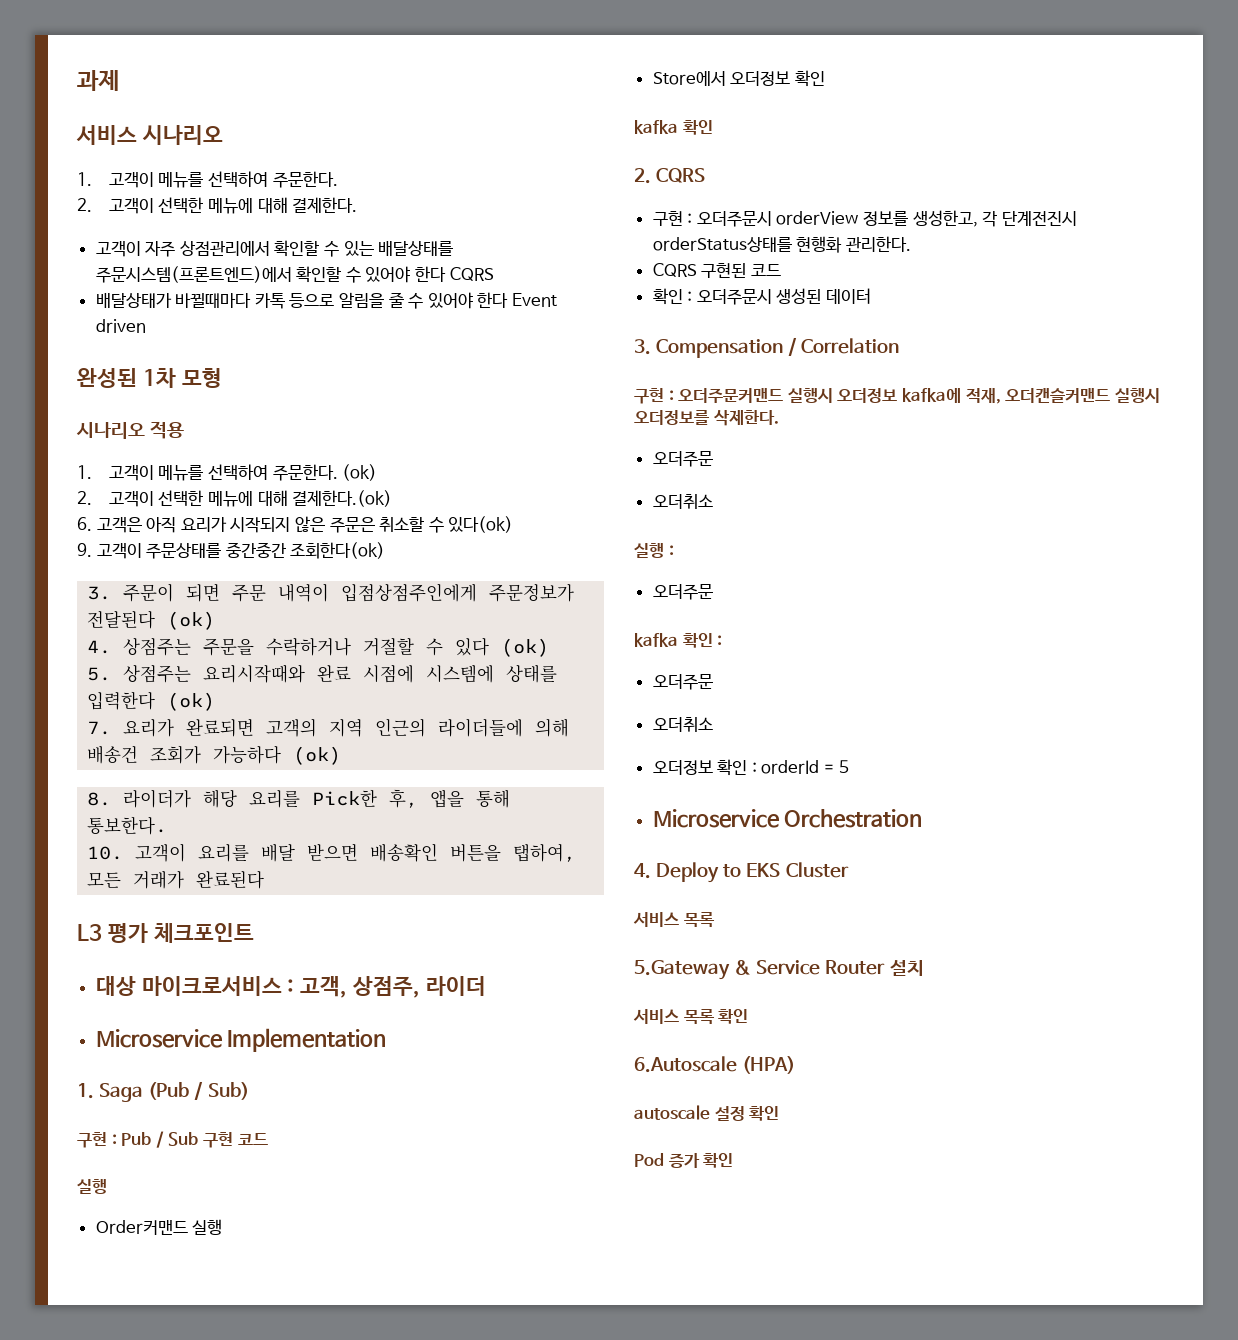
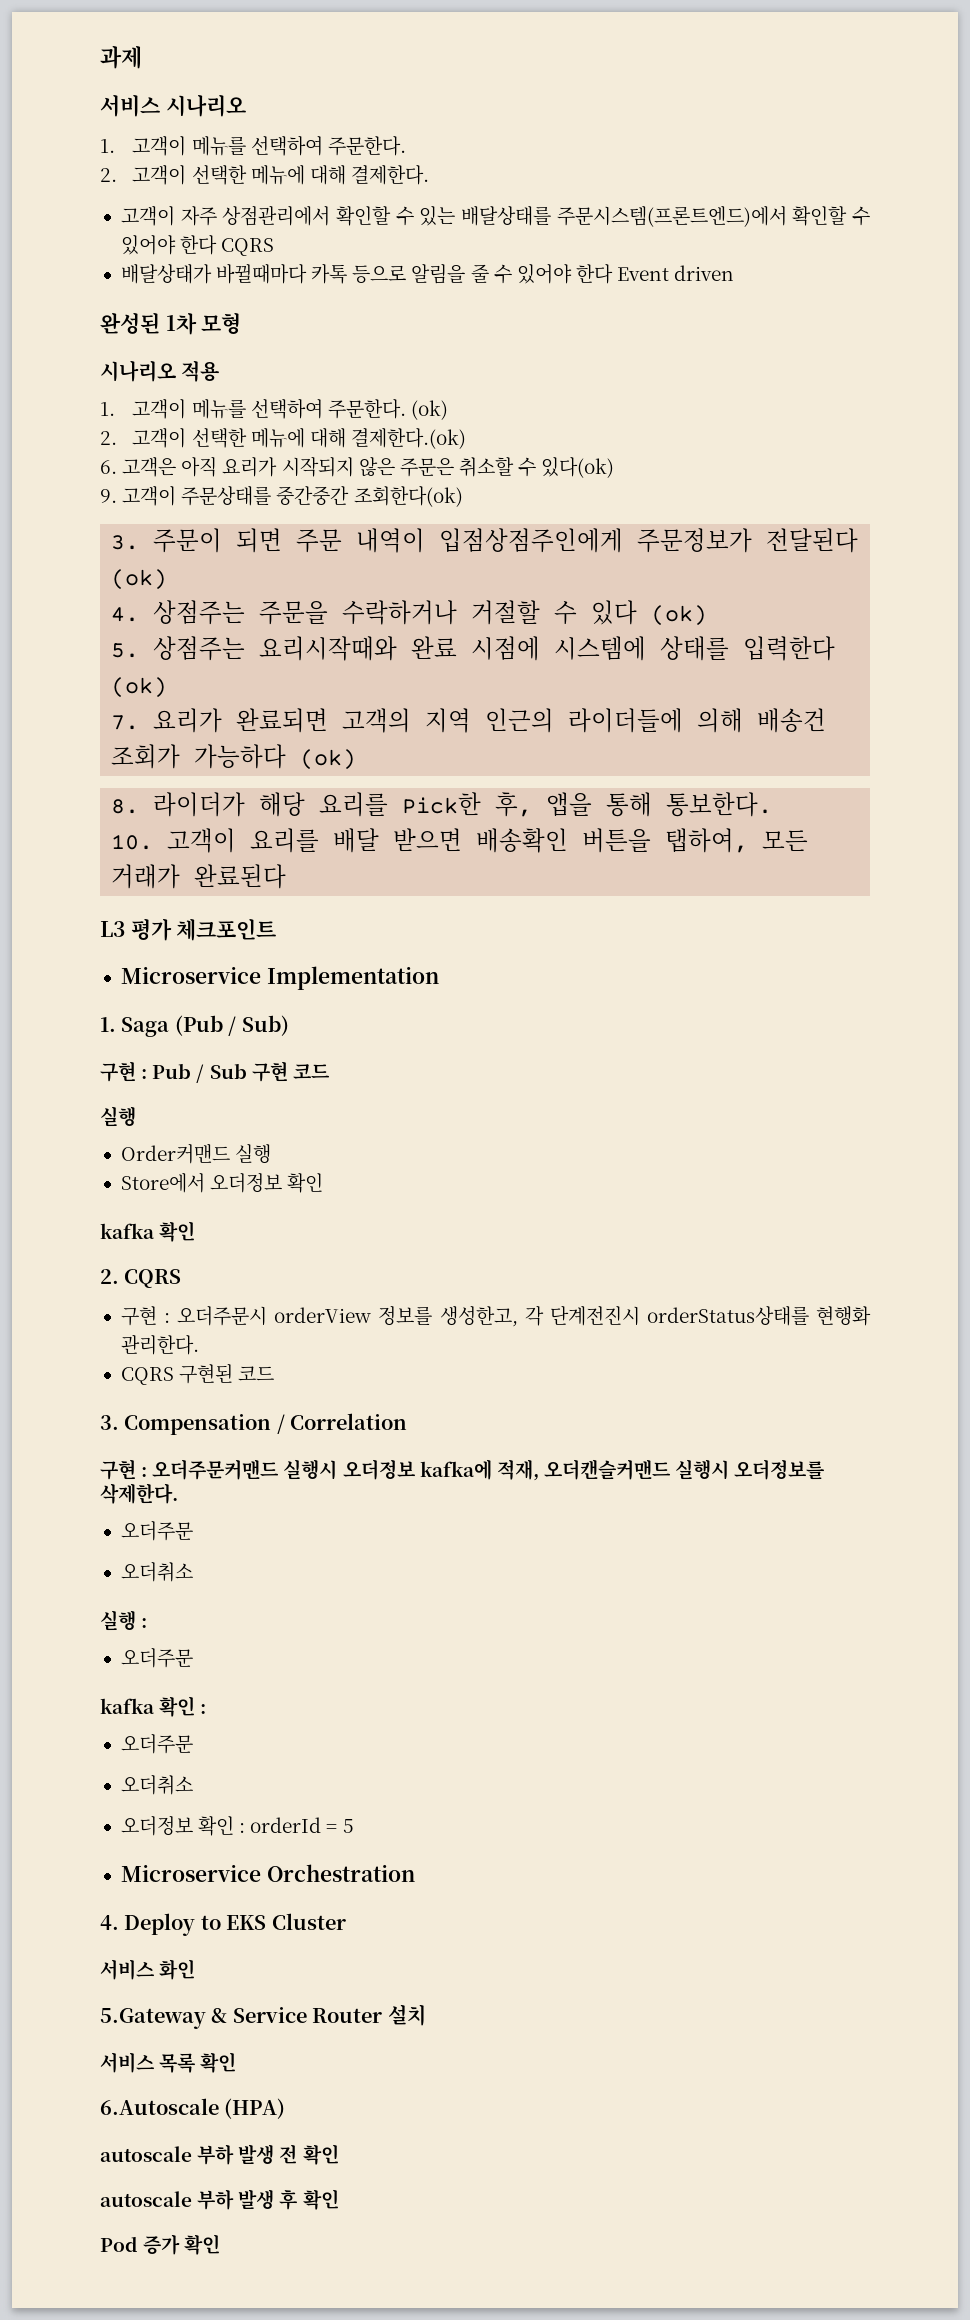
[95,976,486,998] // 대상 마이크로서비스 : 고객, 상점주, 라이더 -> (277, 930) none
[652,288,872,305] // 확인 : 오더주문시 생성된 데이터 -> (275, 1373) none
[683,912,715,927] 목록 -> [159,1959,196,1980] 화인
[714,1106,745,1121] 설정 -> [197,2144,339,2165] [100,2189,299,2210] 부하 발생 전 확인 // autoscale 부하 발생 후

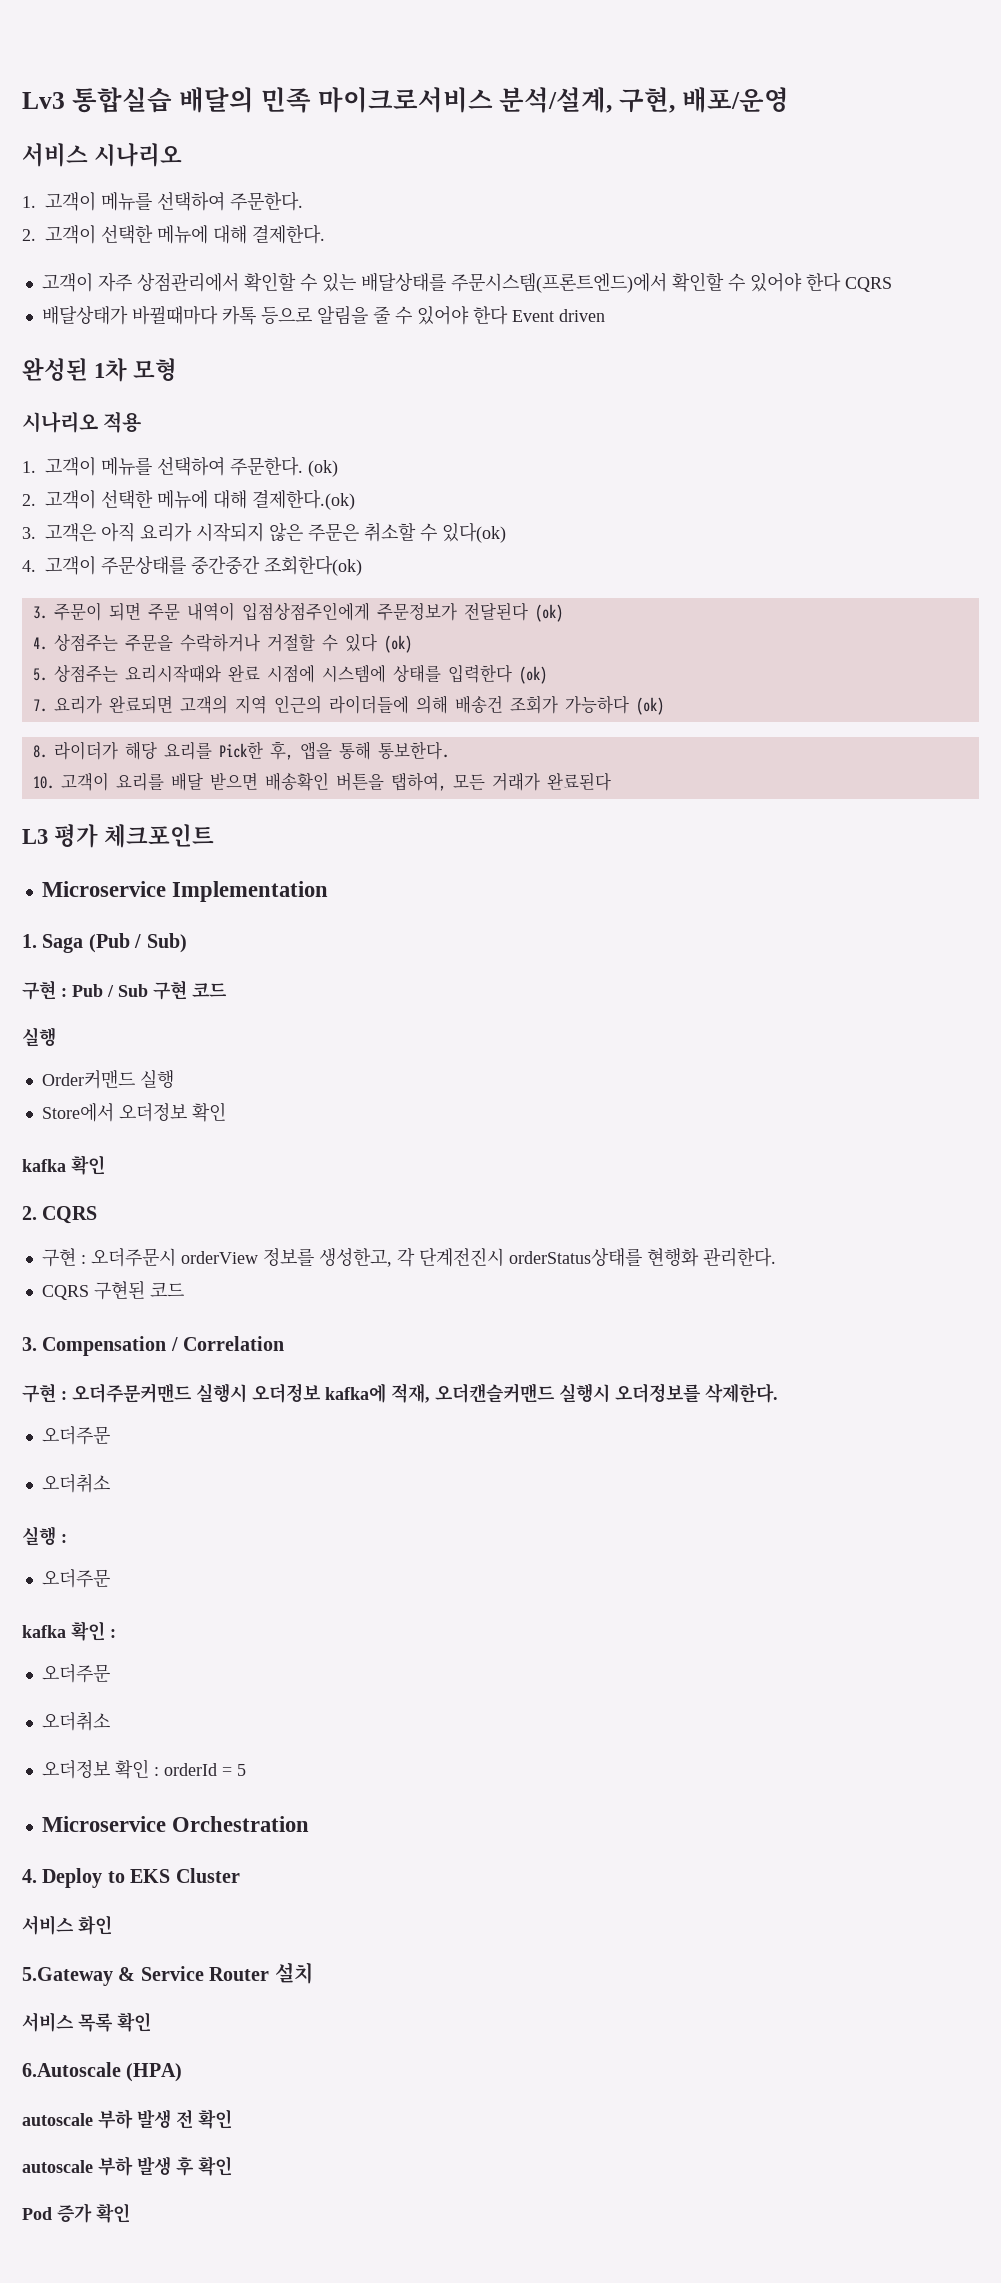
[100,46,142,69] 과제 -> [22,87,790,113] Lv3 통합실습 배달의 민족 마이크로서비스 분석/설계, 구현, 배포/운영
[100,460,117,474] 6. -> [22,527,36,539] 3.
[100,489,117,503] 9. -> [22,560,36,572] 4.

